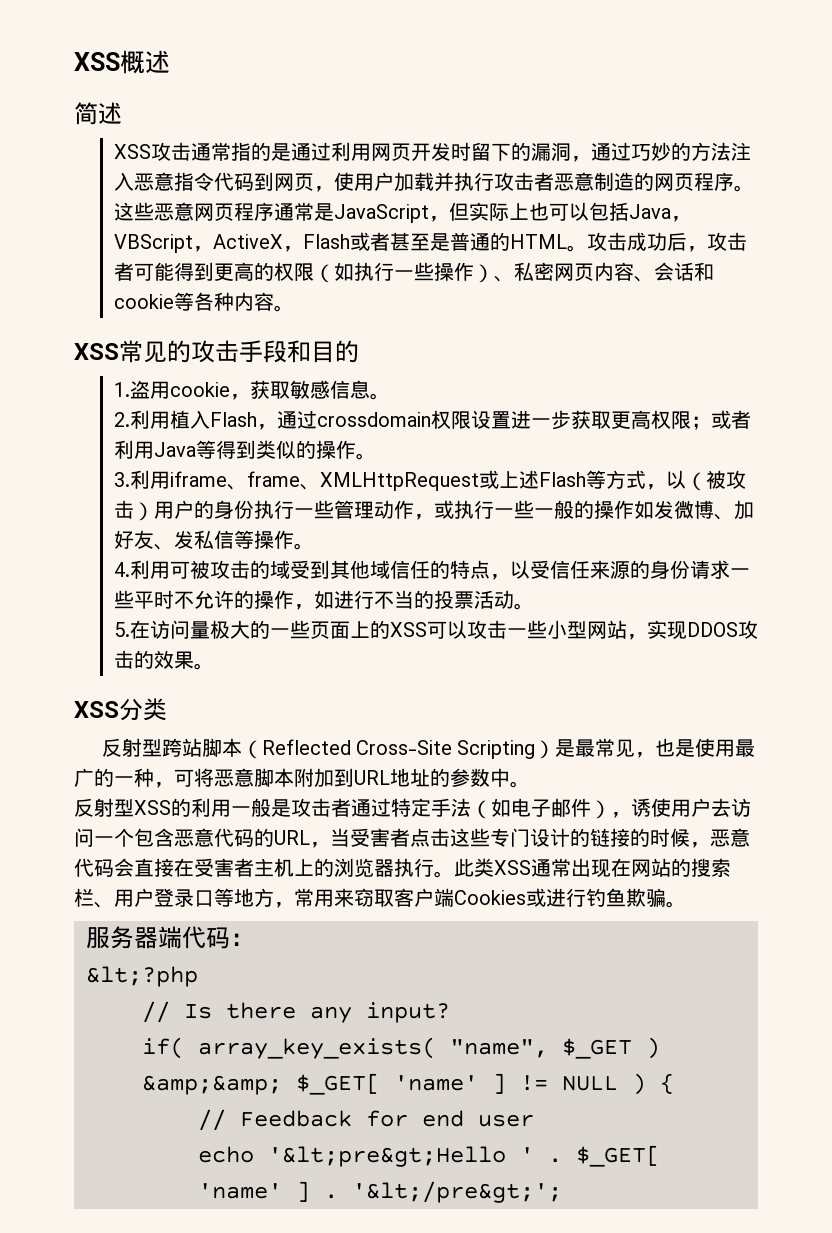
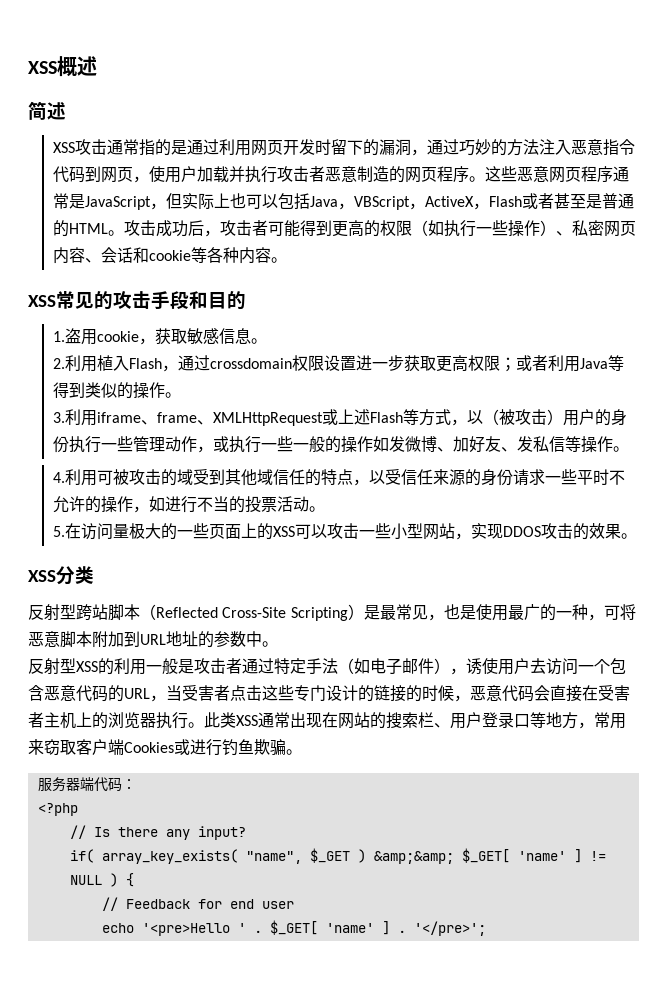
[86,966,198,987] &lt;?php -> [37,803,78,816] <?php
[268,1146,506,1167] '&lt;pre&gt;Hello -> [141,923,230,936] '<pre>Hello
[352,1181,562,1203] '&lt;/pre&gt;'; -> [413,921,486,936] '</pre>';

